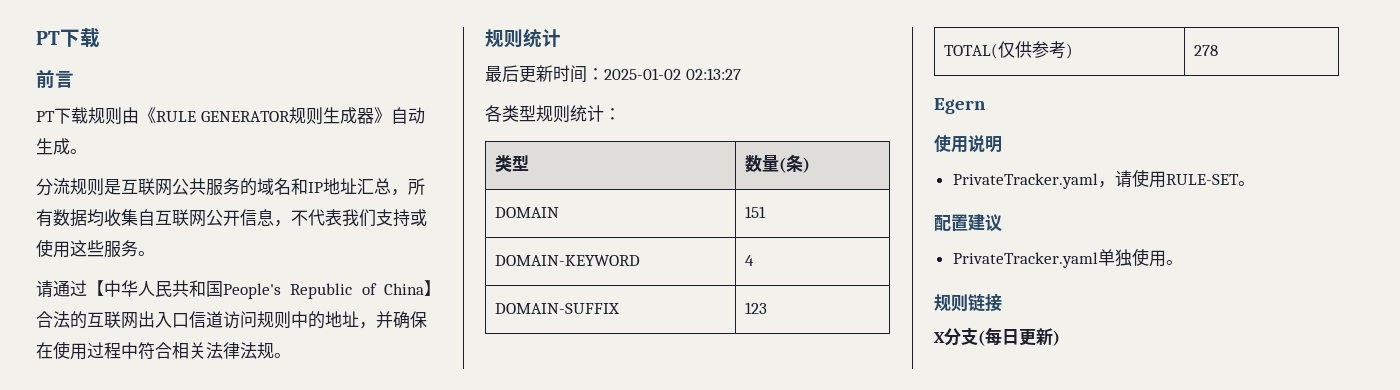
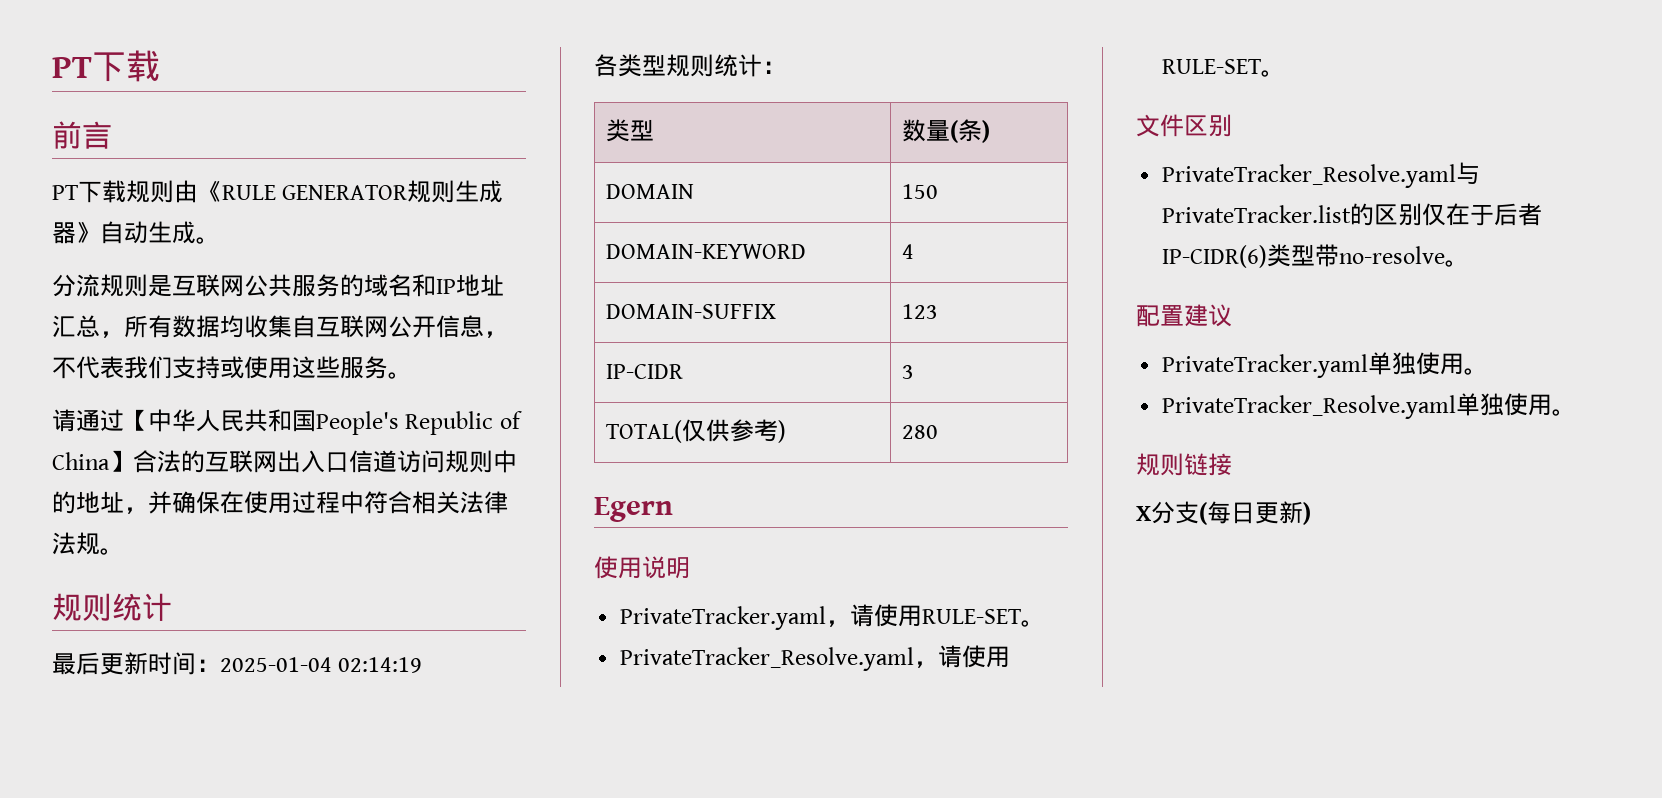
[604,68,741,80] 2025-01-02 02:13:27 -> [220,657,423,673] 2025-01-04 02:14:19
[744,206,766,218] 151 -> [901,184,938,199] 150
(767, 308) none -> [605,364,683,379] [901,365,914,379] // IP-CIDR | 3
[1193,45,1218,56] 278 -> [901,425,938,439] 280
(1255, 183) none -> [620,645,1011,671] [1162,59,1286,77] [1136,114,1232,137] [1162,162,1481,188] [1162,203,1543,226] [1162,244,1470,268] // PrivateTracker_Resolve.yaml，请使用RULE-SET。 // 文件区别 // PrivateTracker_Resolve.yaml与PrivateTracker.list的区别仅在于后者IP-CIDR(6)类型带no-resolve。
(1183, 262) none -> [1162,393,1577,419] // PrivateTracker_Resolve.yaml单独使用。

